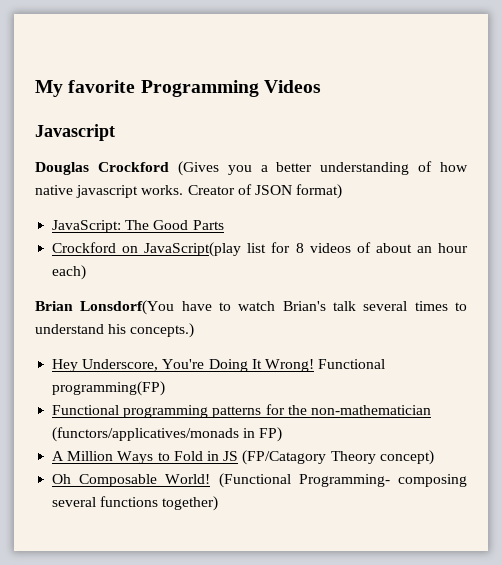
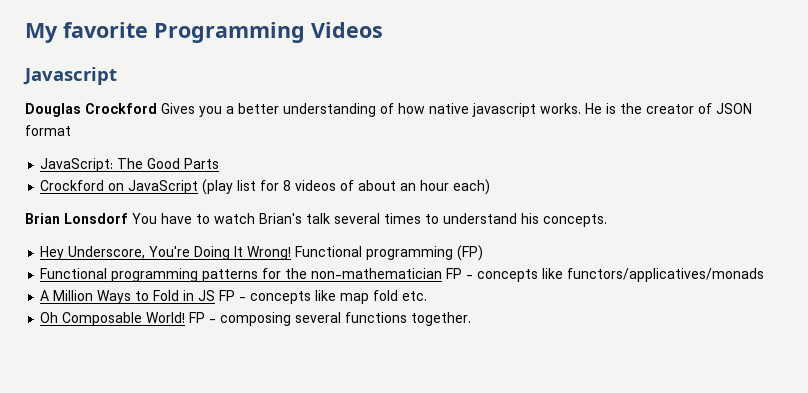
[177,161,219,176] (Gives -> [161,103,195,114] Gives
[187,185,235,195] Creator -> [585,103,694,114] He is the creator
[296,184,343,199] format) -> [25,125,71,136] format
[144,242,242,257] JavaScript(play -> [128,179,234,195] JavaScript (play
[80,300,175,315] Lonsdorf(You -> [64,213,157,224] Lonsdorf You
[130,323,195,338] concepts.) -> [543,214,607,227] concepts.
[52,381,166,396] programming(FP) -> [366,245,484,261] programming (FP)
[52,427,283,442] (functors/applicatives/monads in FP) -> [446,268,765,282] FP - concepts like functors/applicatives/monads
[242,450,434,465] (FP/Catagory Theory concept) -> [219,290,428,304] FP - concepts like map fold etc.
[218,473,390,488] (Functional Programming- -> [189,312,217,323] FP -
[162,496,219,511] together) -> [411,312,472,326] together.

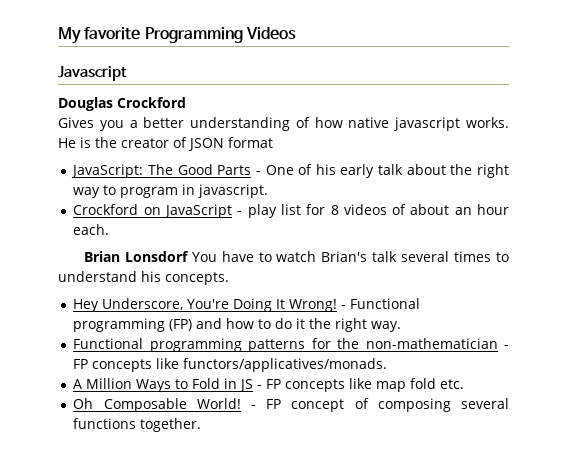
(157, 108) none -> (186, 102) //
(220, 163) none -> [255,164,509,178] [73,184,269,198] - One of his early talk about the right way to program in javascript.
[202,179,234,195] (play -> [237,204,277,218] - play
[453,179,491,195] each) -> [73,224,110,235] each.
(292, 253) none -> [341,305,347,309] -
(484, 253) none -> [196,318,402,332] and how to do it the right way.
[446,268,765,282] FP - concepts like functors/applicatives/monads -> [504,345,510,349] [73,358,388,372] - FP concepts like functors/applicatives/monads.
[219,290,247,301] FP - -> [257,379,282,389] - FP
[189,312,217,323] FP - -> [251,398,369,412] - FP concept of

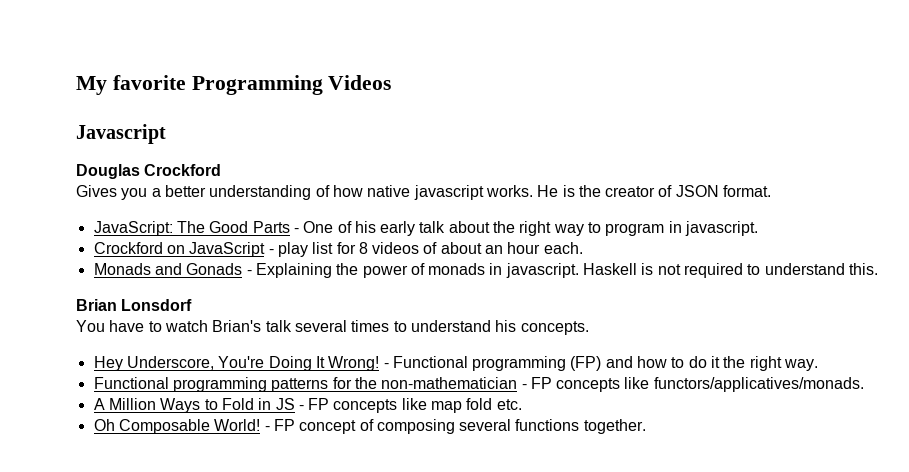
[228,137,273,148] format -> [723,185,772,197] format.
(110, 229) none -> [93,263,879,278] // Monads and Gonads - Explaining the power of monads in javascript. Haskell is not required to understand this.
(189, 256) none -> (193, 305) //

